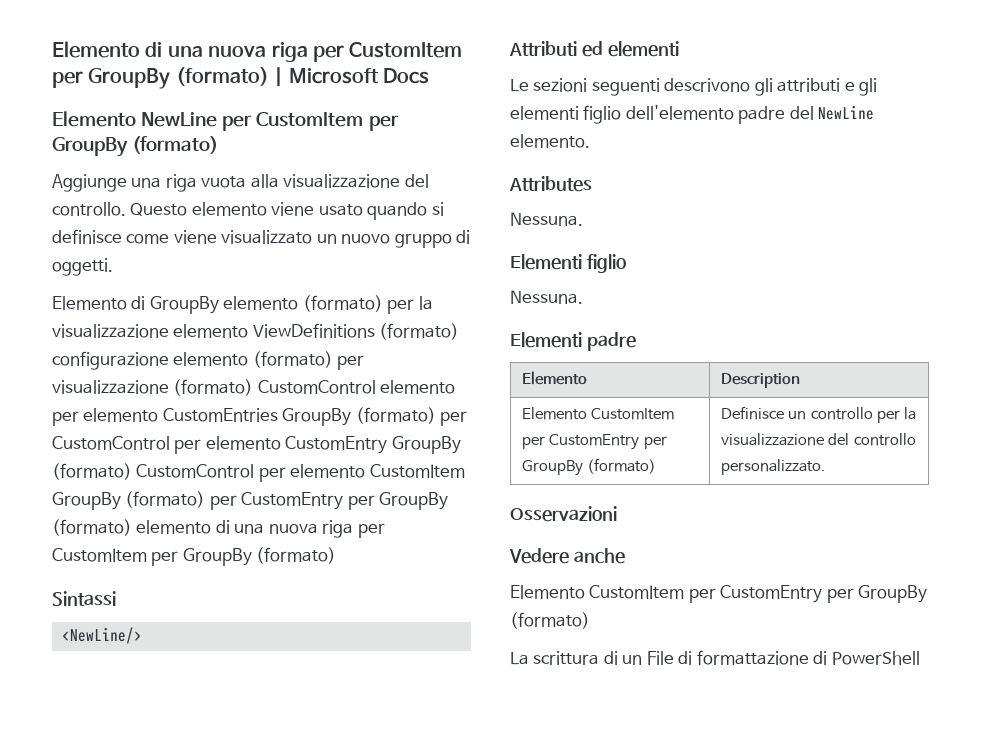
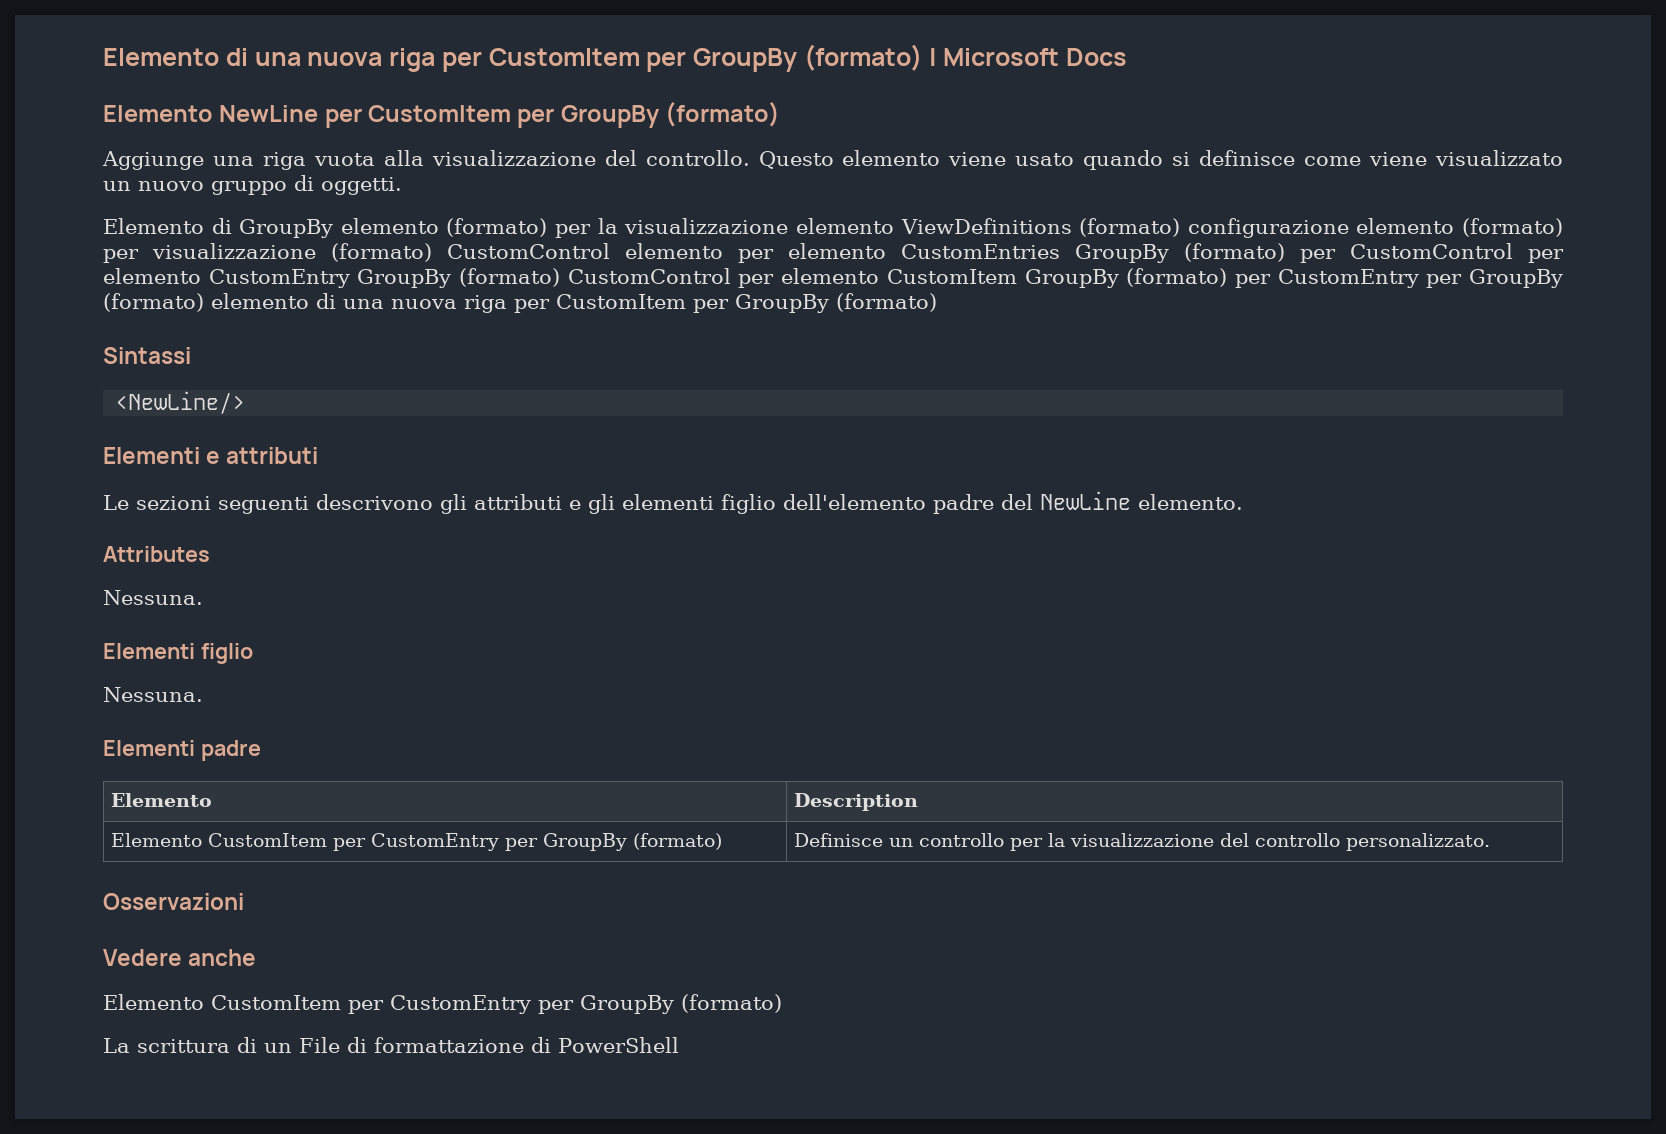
[509,41,679,57] Attributi ed elementi -> [103,447,319,464] Elementi e attributi

